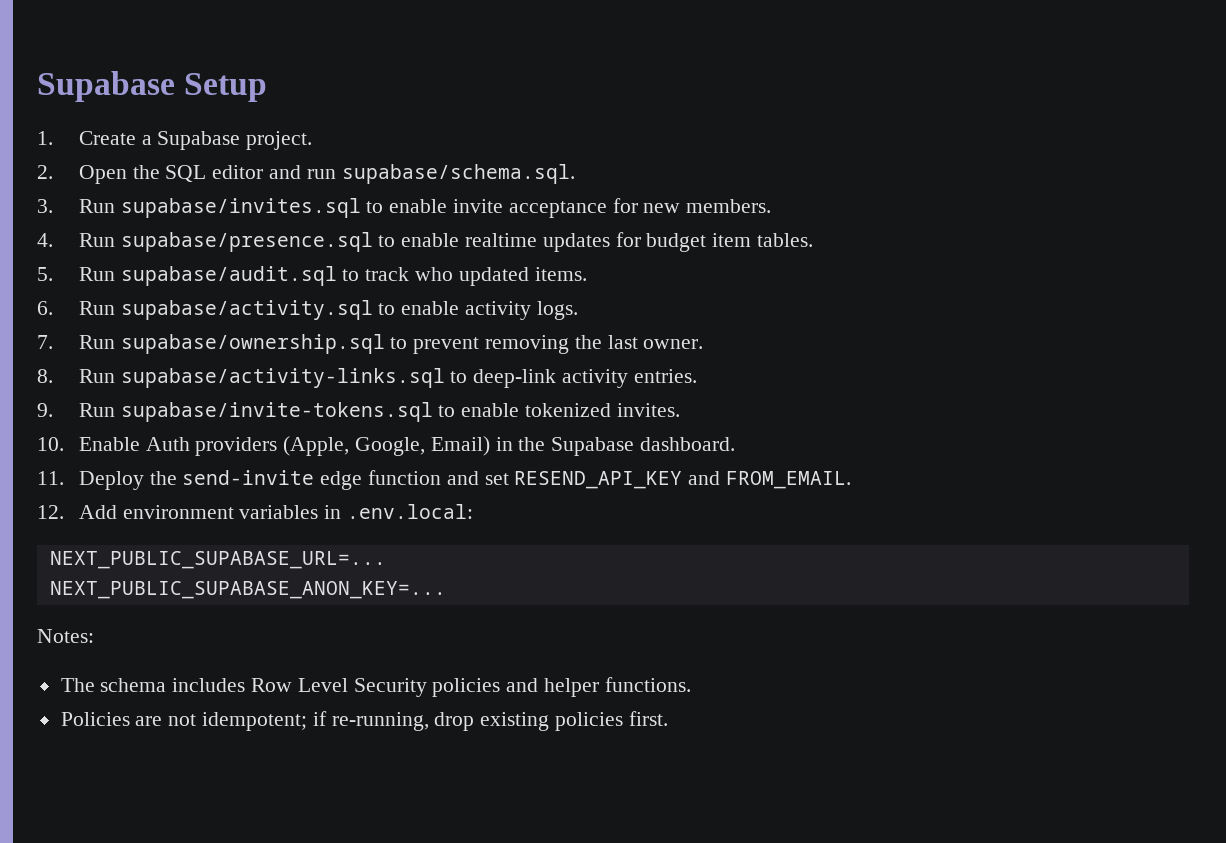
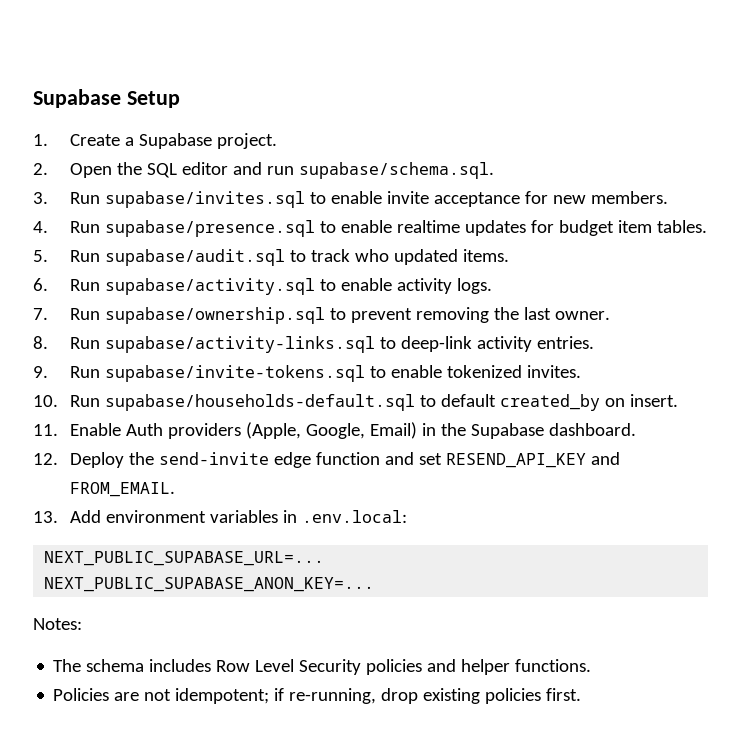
(64, 444) none -> [69,394,678,411] [33,424,58,436] Run supabase/households-default.sql to default created_by on insert. // 11.
[37,471,64,485] 11. -> [33,453,58,465] 12.
[37,505,64,519] 12. -> [33,511,58,523] 13.

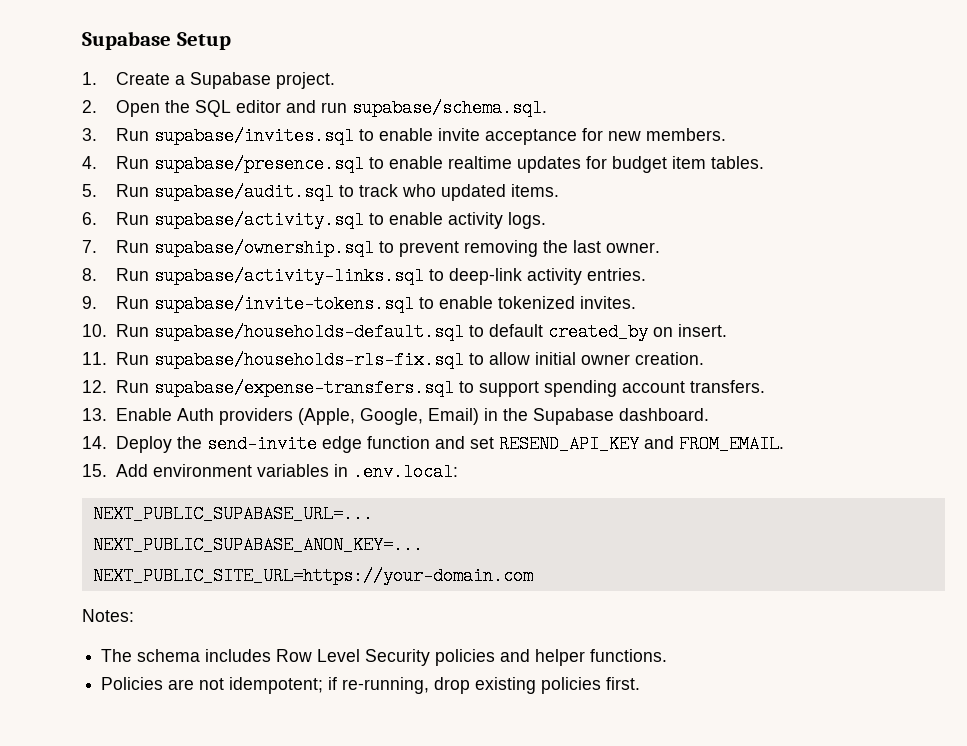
(58, 430) none -> [115,351,704,369] [82,379,765,397] [82,408,107,421] Run supabase/households-rls-fix.sql to allow initial owner creation. // 12. Run supabase/expense-transfers.sql to support spending account transfers. // 13.
[33,453,58,465] 12. -> [82,436,107,449] 14.
[33,511,58,523] 13. -> [82,464,107,477] 15.
(375, 584) none -> [92,567,533,585] // NEXT_PUBLIC_SITE_URL=https://your-domain.com

